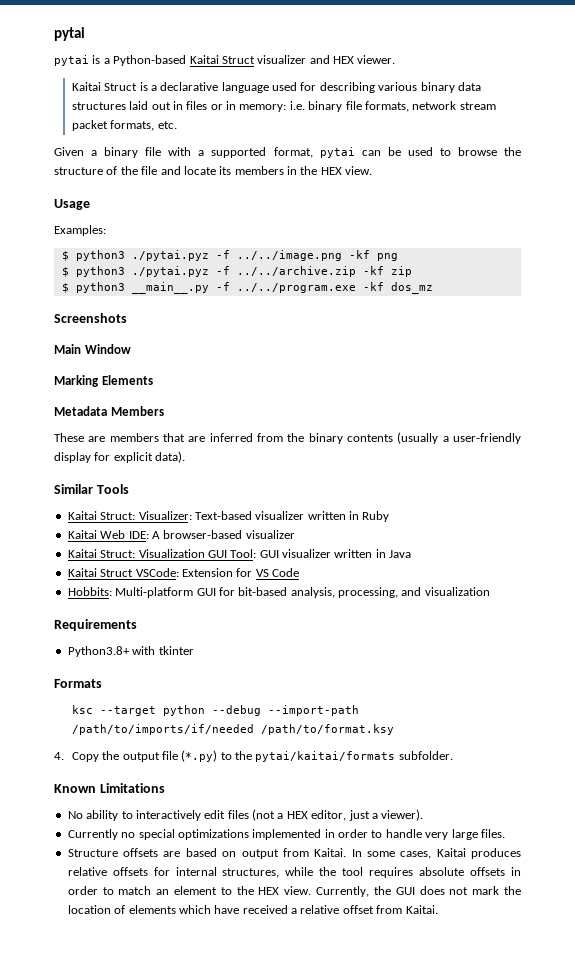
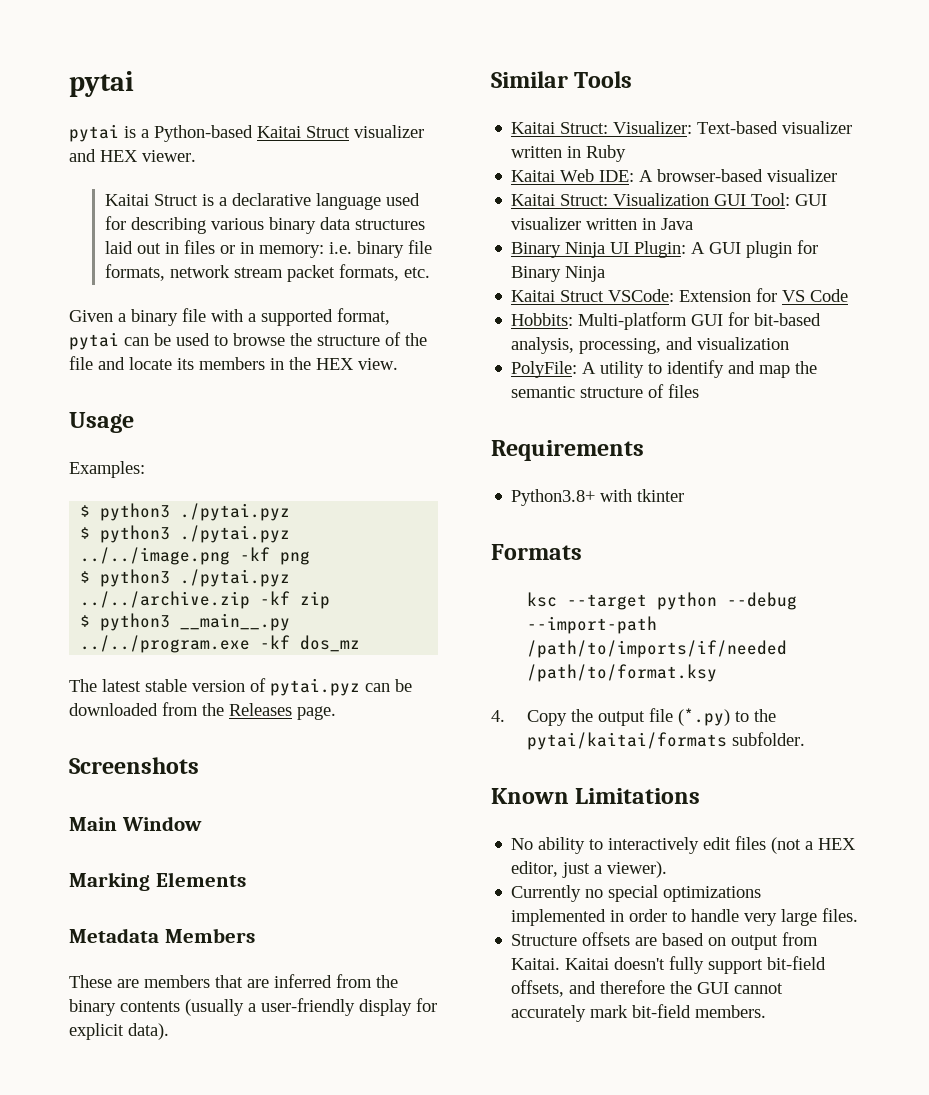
[215,250,230,259] -f -> [80,525,291,543] // $ python3 ./pytai.pyz
[215,266,230,275] -f -> (291, 578) none
[215,282,230,291] -f -> (291, 622) none
(433, 288) none -> [69,678,412,696] [69,702,336,720] // The latest stable version of pytai.pyz can be downloaded from the Releases page.
(412, 554) none -> [511,240,819,258] [511,266,606,282] // Binary Ninja UI Plugin: A GUI plugin for Binary Ninja
(490, 591) none -> [511,360,818,378] [511,384,700,398] // PolyFile: A utility to identify and map the semantic structure of files
[351,848,521,859] [67,867,521,878] [67,886,521,897] [67,905,438,914] In some cases, Kaitai produces relative offsets for internal structures, while the tool requires absolute offsets in order to match an element to the HEX view. Currently, the GUI does not mark the location of elements which have received a relative offset from Kaitai. -> [565,956,827,974] [511,980,784,997] [511,1004,767,1022] Kaitai doesn't fully support bit-field offsets, and therefore the GUI cannot accurately mark bit-field members.

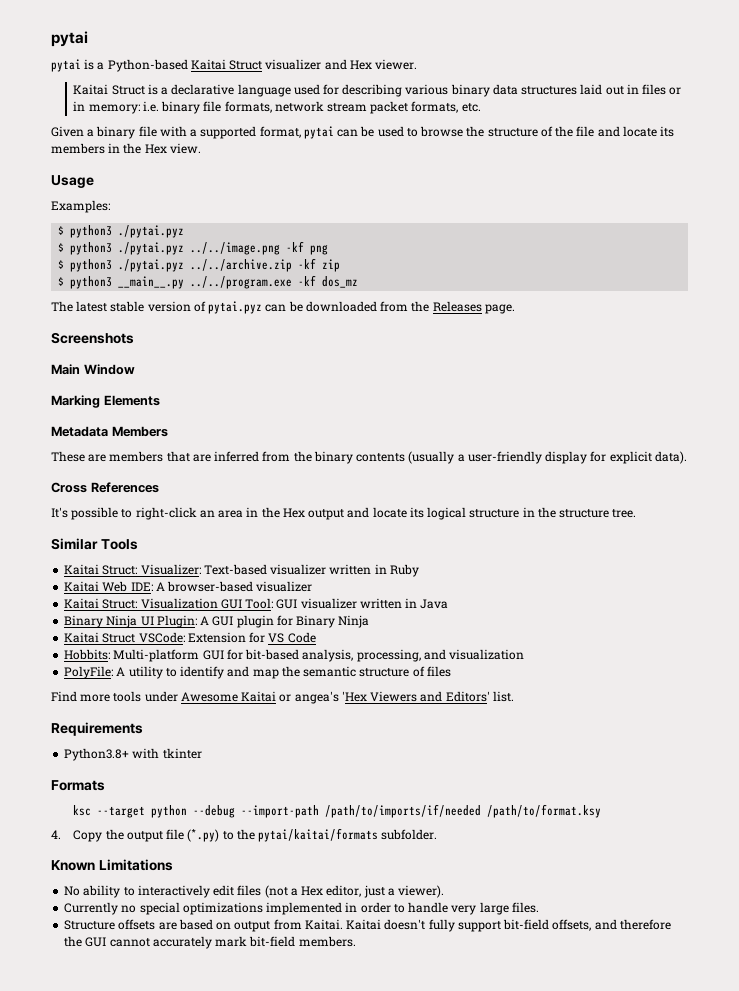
[100,150,138,162] HEX -> [349,60,372,70] Hex
[316,358,354,370] HEX -> [144,144,167,154] Hex
(169, 1031) none -> [51,482,159,493] [51,507,637,520] // Cross References // It's possible to right-click an area in the Hex output and locate its logical structure in the structure tree.
(700, 391) none -> [51,691,514,704] // Find more tools under Awesome Kaitai or angea's 'Hex Viewers and Editors' list.
[818,838,857,850] HEX -> [301,886,324,896] Hex

